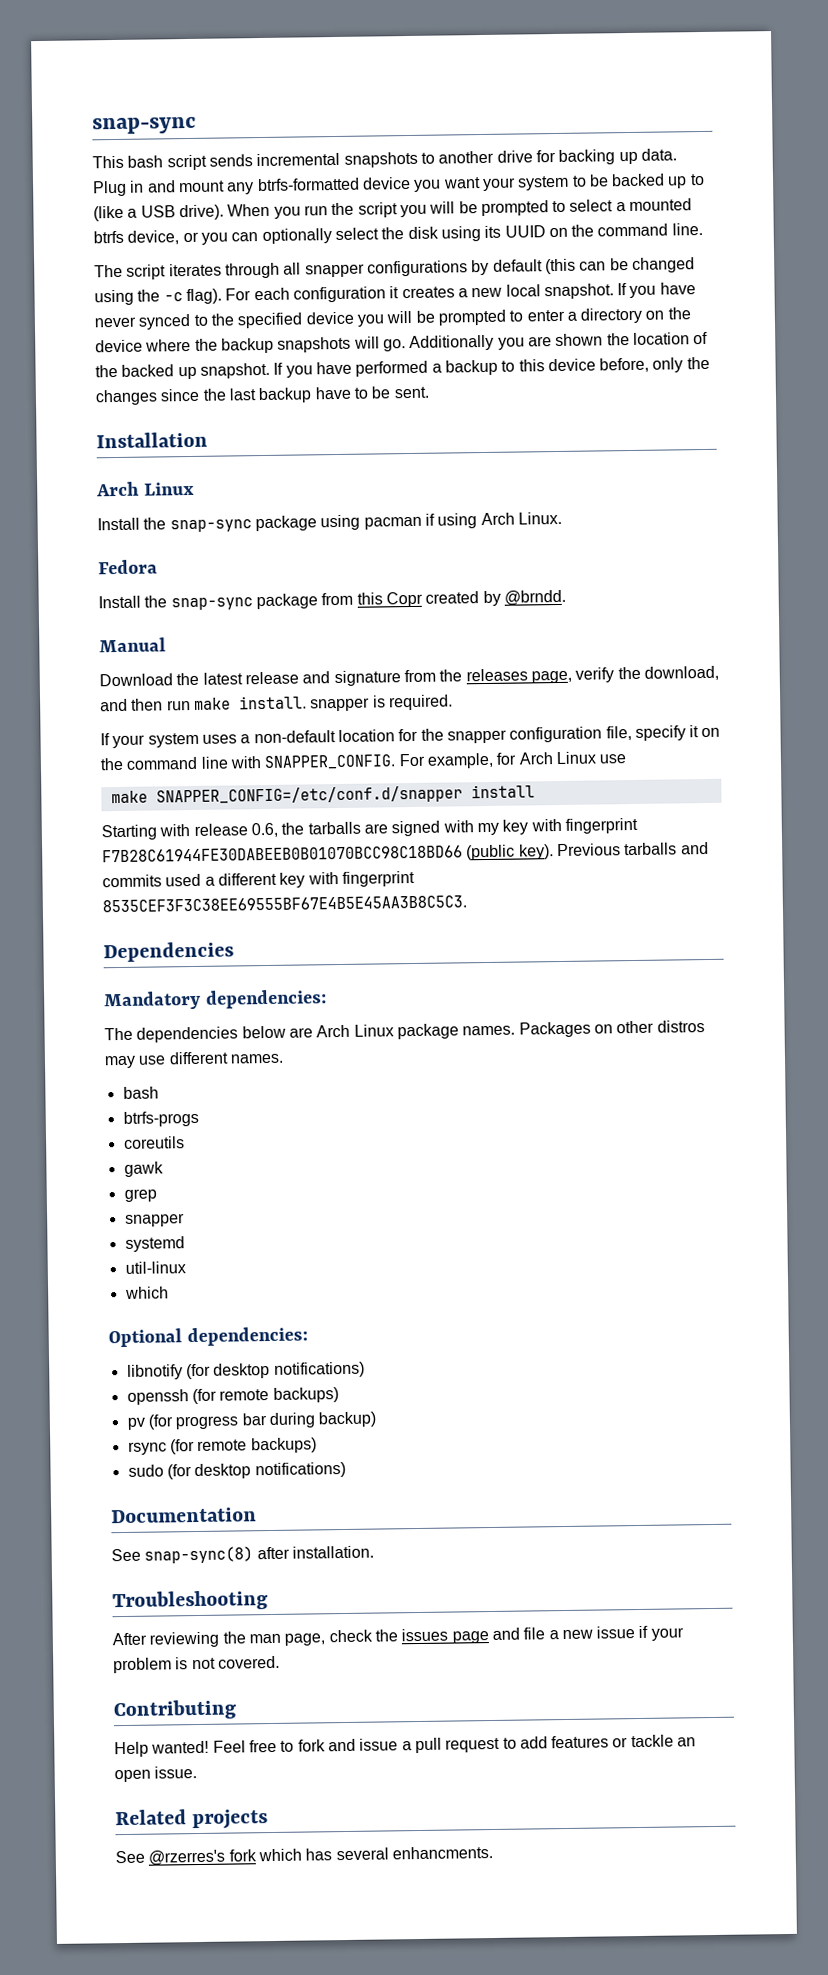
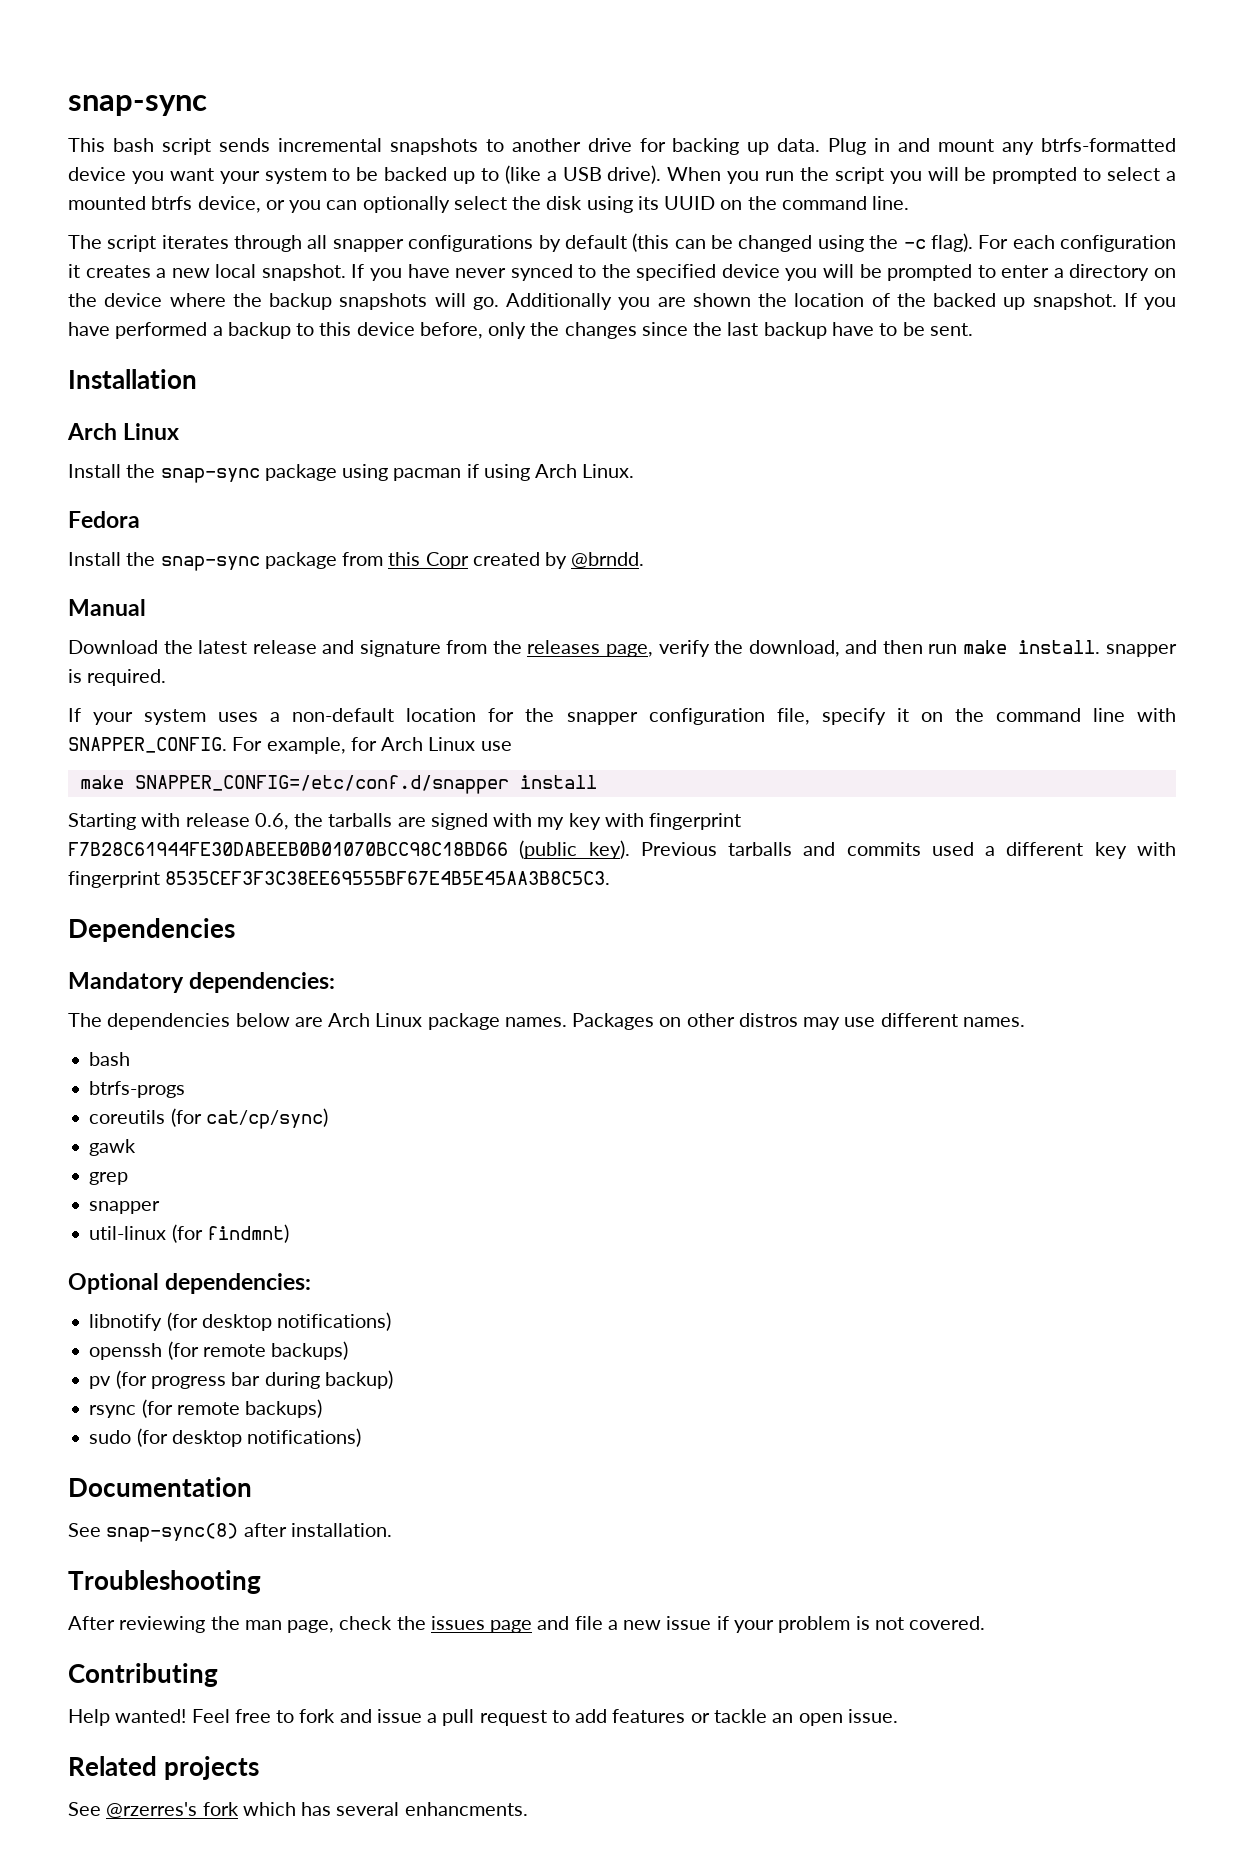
(185, 1142) none -> [170,1108,328,1129] (for cat/cp/sync)
[124,1236,185,1252] // systemd -> (161, 1207) none
[124,1286,169,1299] // which -> [171,1224,289,1243] (for findmnt)

